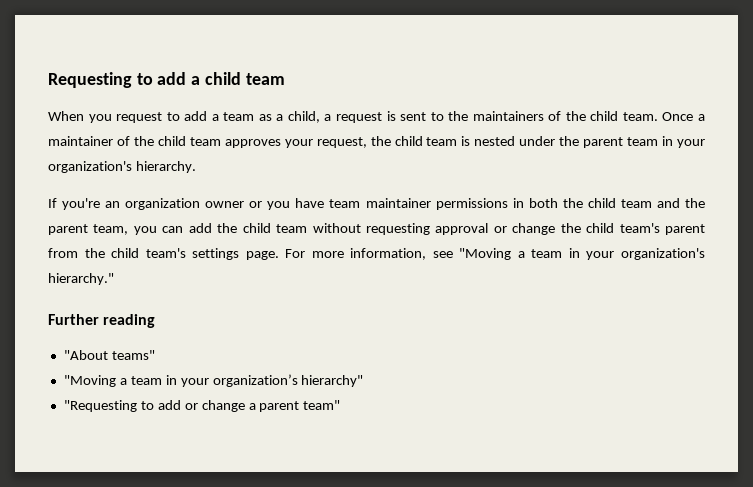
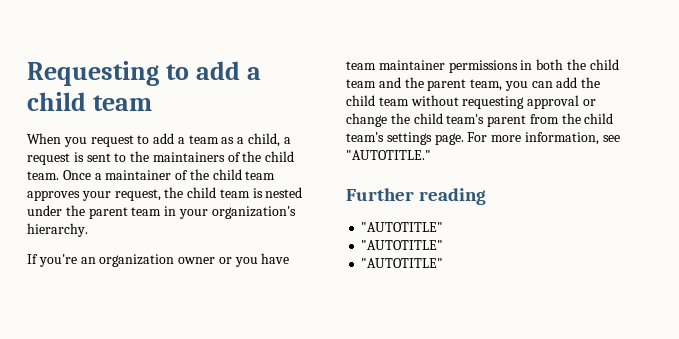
[459,248,705,260] [48,273,114,285] [48,314,156,328] [63,350,155,360] [63,374,364,387] [63,400,341,412] "Moving a team in your organization's hierarchy." // Further reading // "About teams" // "Moving a team in your organization’s hierarchy" // "Requesting to add or change a parent team" -> [346,150,431,160] [346,188,487,205] [361,222,444,232] [361,240,444,250] [361,258,444,268] "AUTOTITLE." // Further reading // "AUTOTITLE" // "AUTOTITLE" // "AUTOTITLE"

